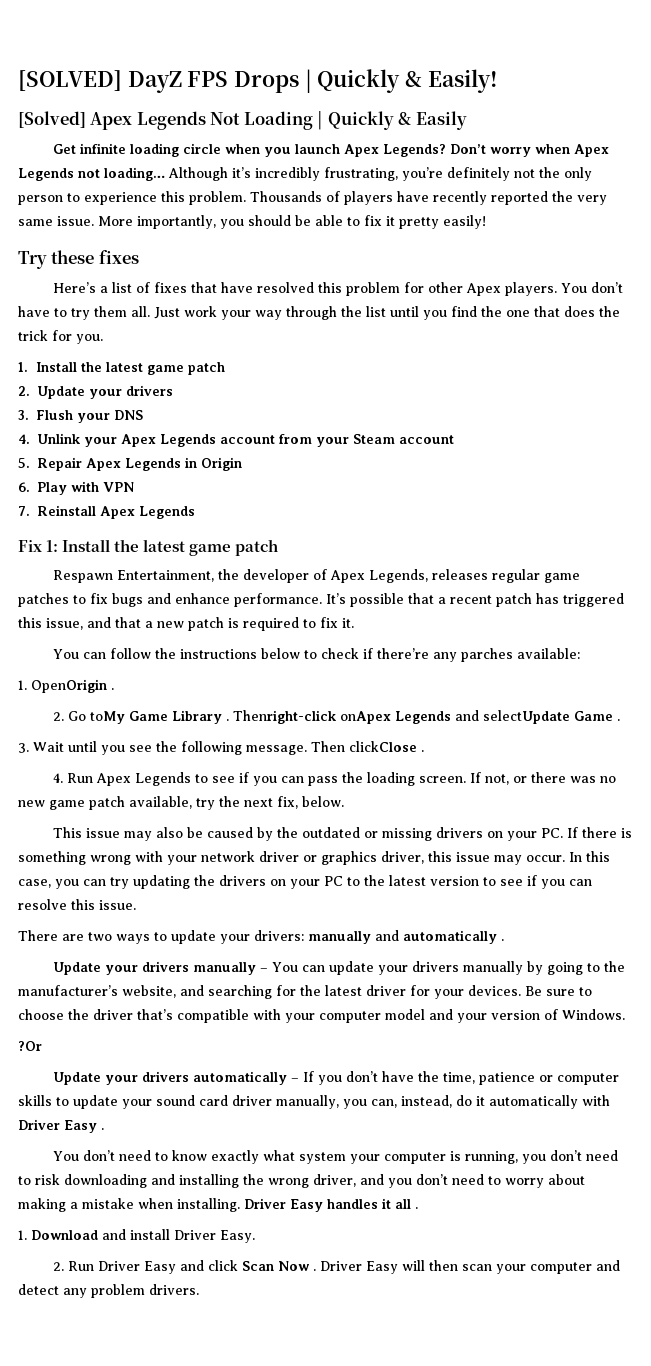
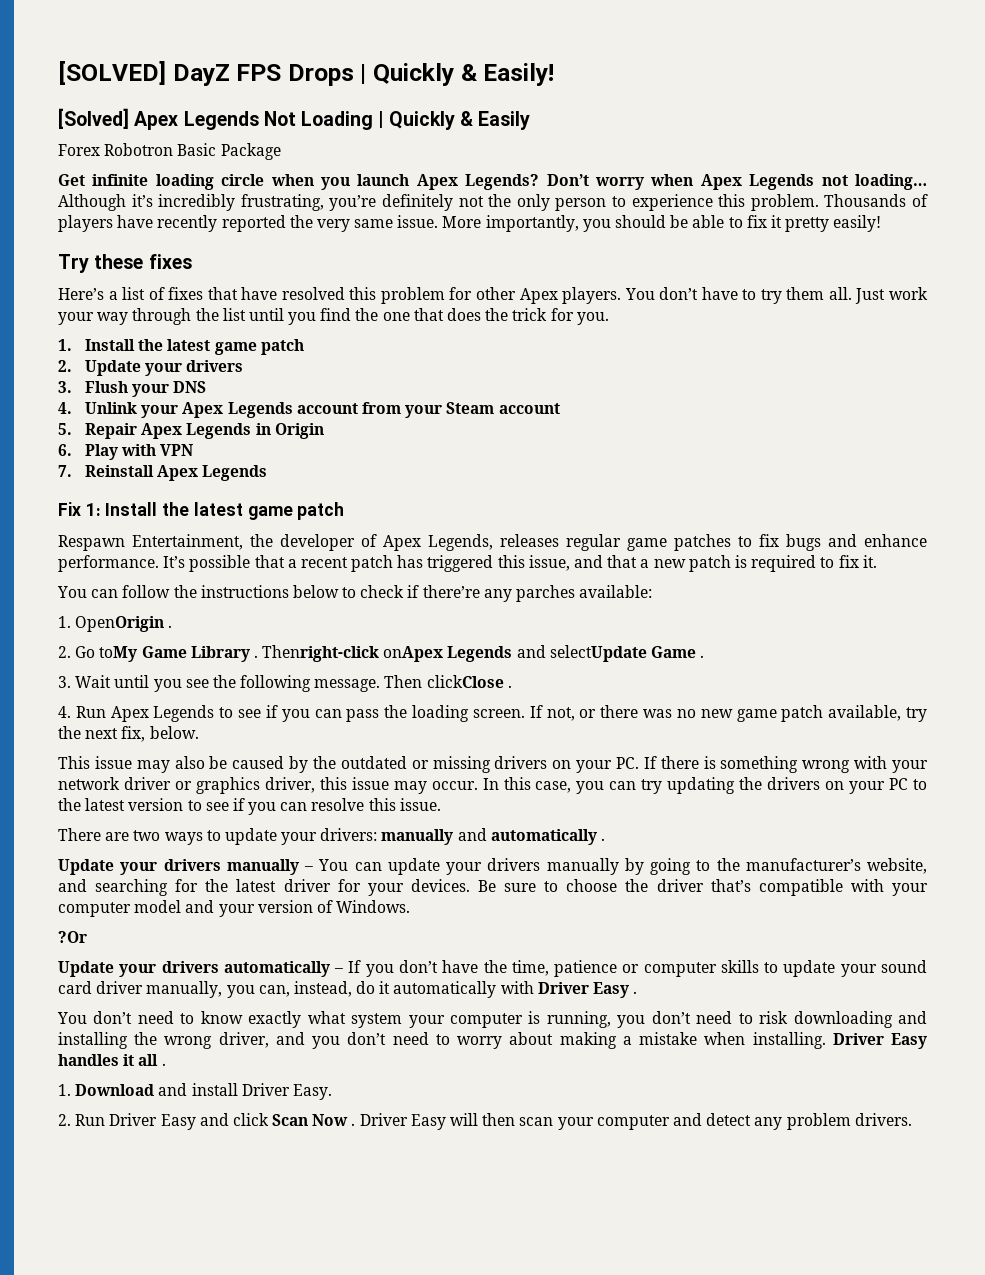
(467, 120) none -> [58,143,281,160] // Forex Robotron Basic Package

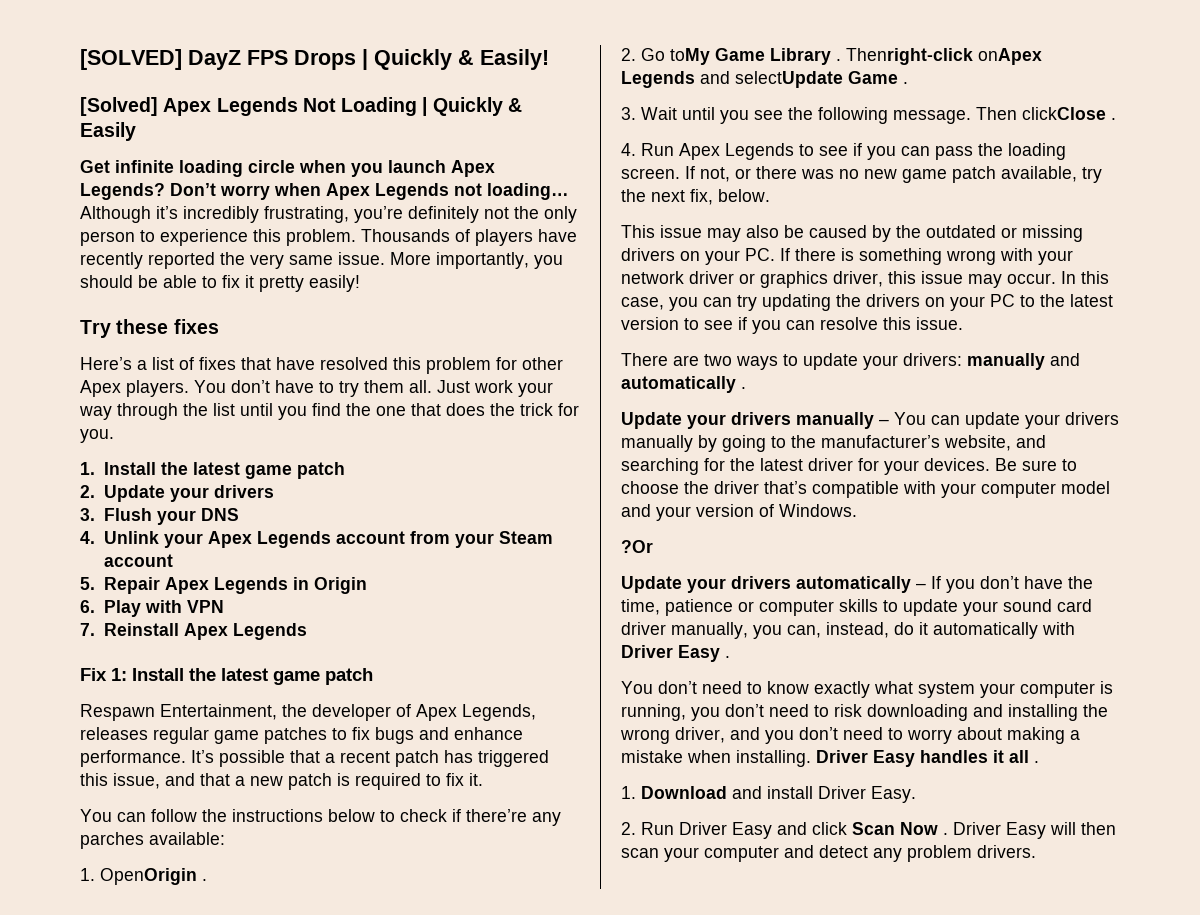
[58,143,281,160] // Forex Robotron Basic Package -> (136, 131) none

